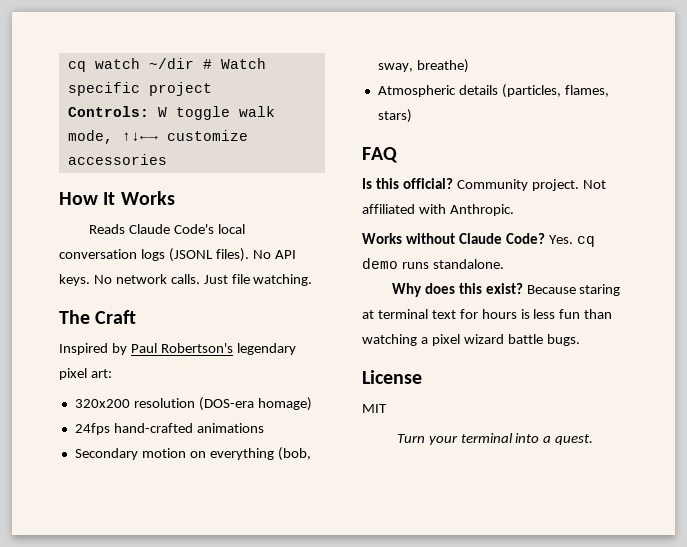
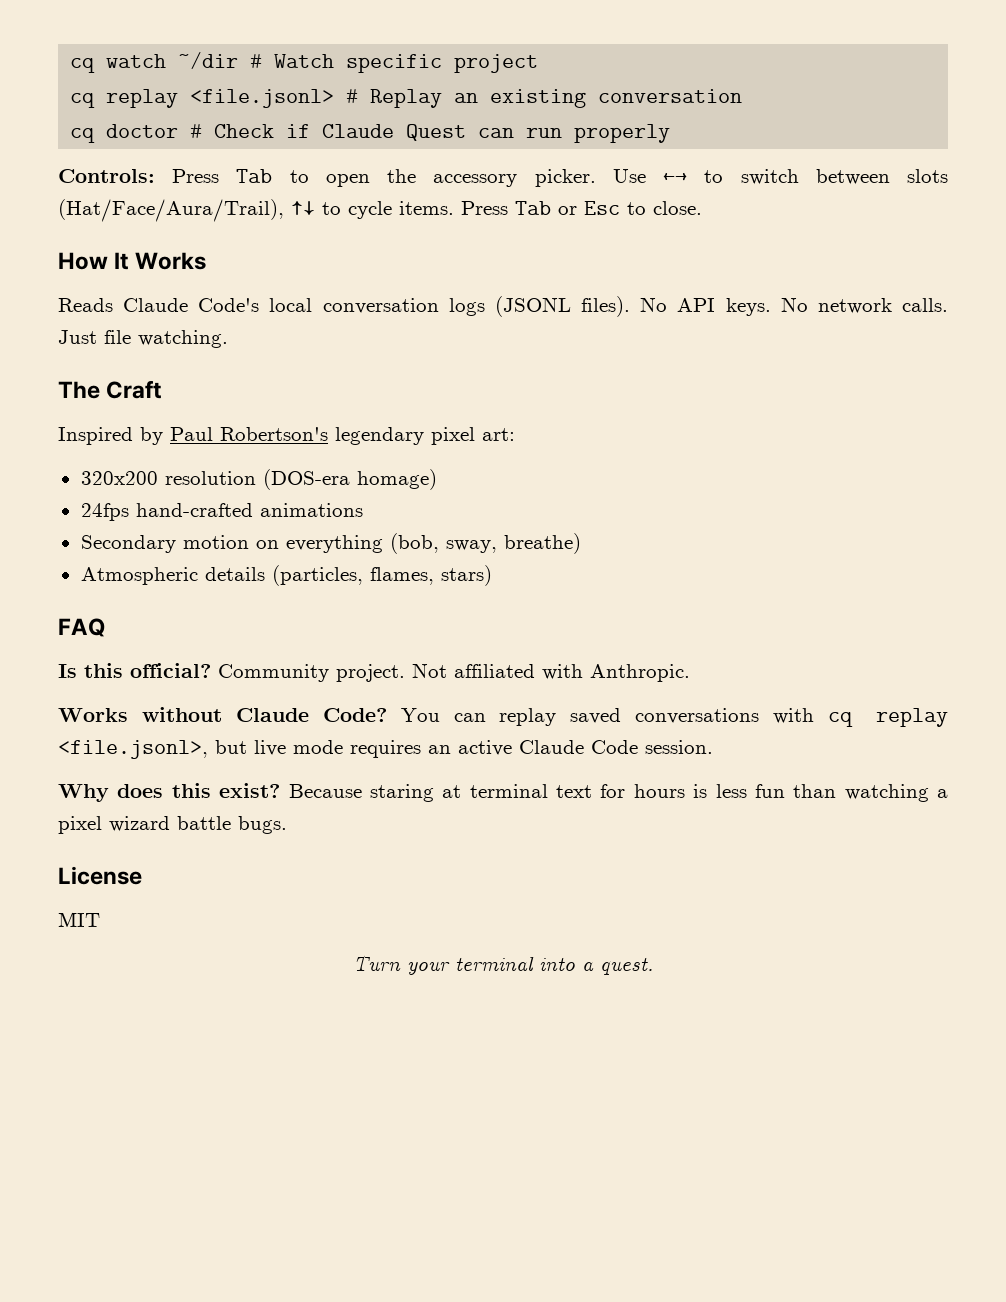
[67,106,275,120] [67,130,248,144] [67,154,167,165] Controls: W toggle walk mode, ↑↓←→ customize accessories -> [70,89,743,108] [70,124,671,143] [58,169,949,187] [58,199,702,222] cq replay <file.jsonl> # Replay an existing conversation // cq doctor # Check if Claude Quest can run properly // Controls: Press Tab to open the accessory picker. Use ←→ to switch between slots (Hat/Face/Aura/Trail), ↑↓ to cycle items. Press Tab or Esc to close.
[548,235,595,247] [362,258,504,269] Yes. cq demo runs standalone. -> [400,708,948,727] [58,740,713,759] You can replay saved conversations with cq replay <file.jsonl>, but live mode requires an active Claude Code session.

